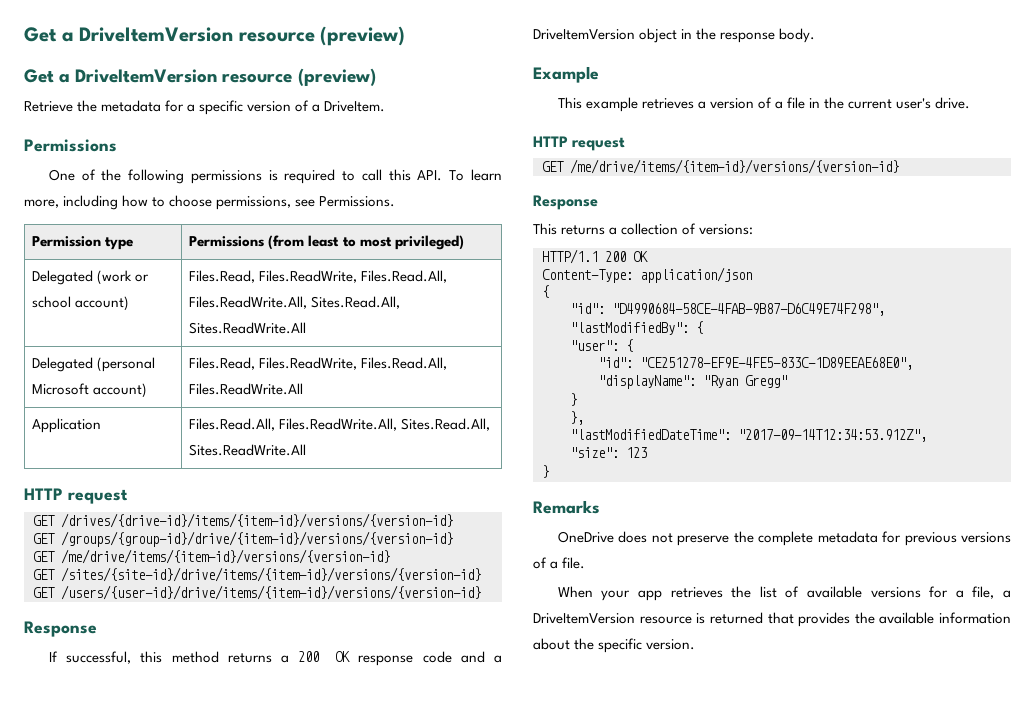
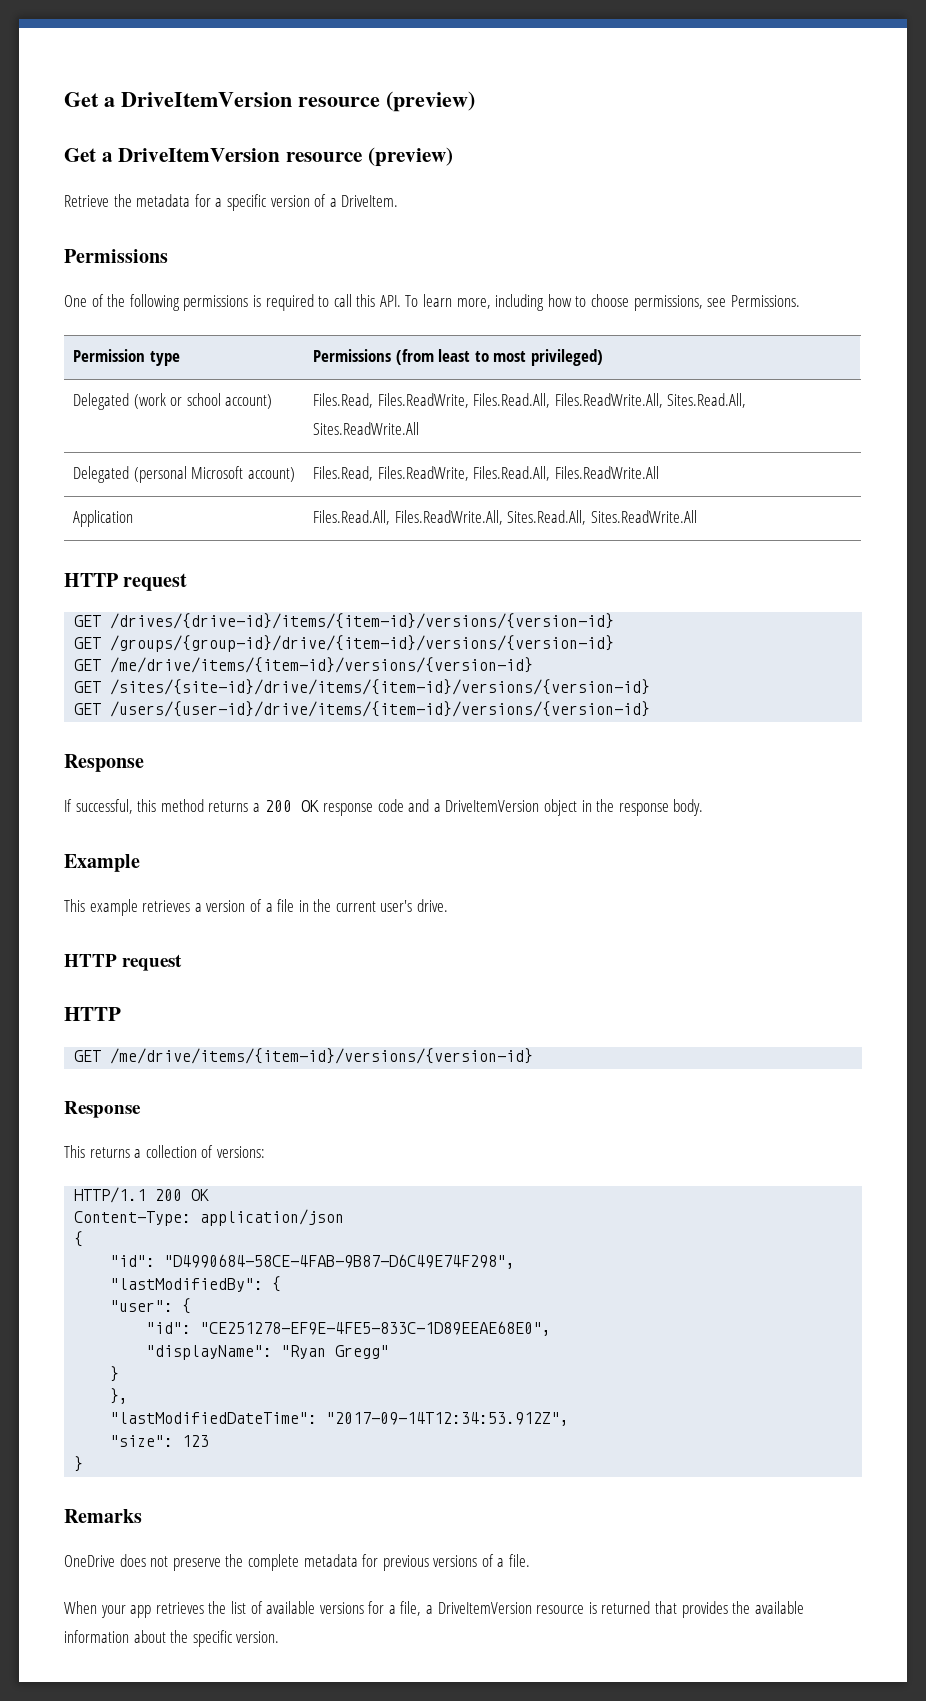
(626, 144) none -> [64,1007,121,1021] // HTTP

